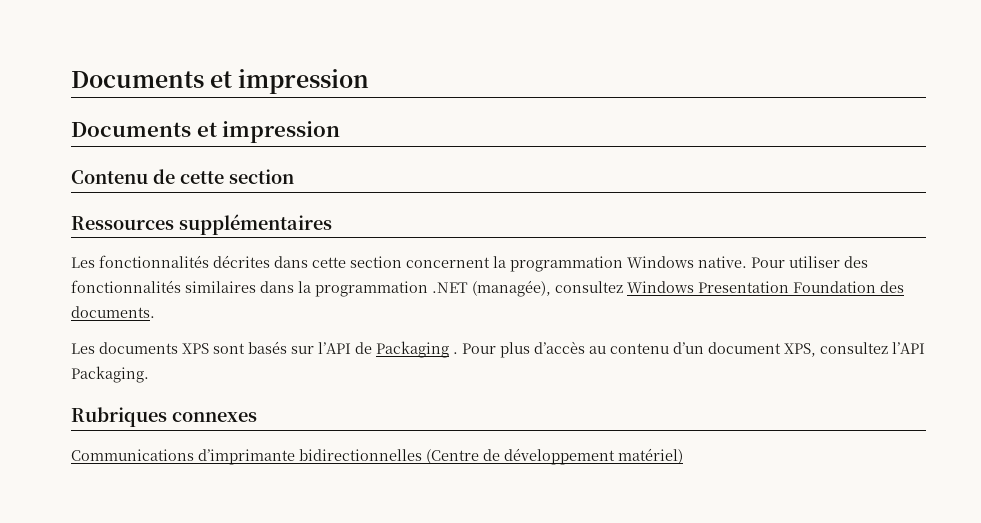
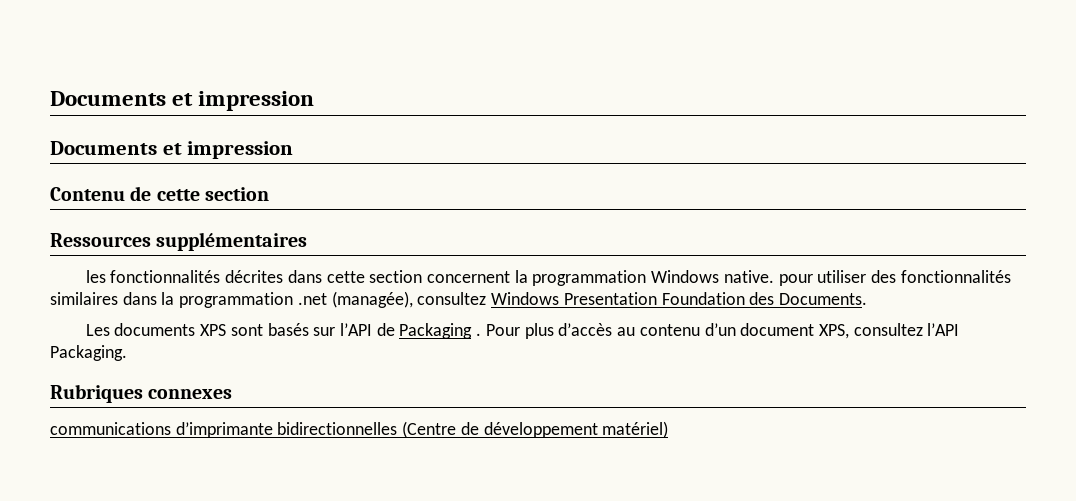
[71,257,95,268] Les -> [85,270,106,283] les
[751,257,785,268] Pour -> [778,274,813,286] pour
[432,282,468,293] .NET -> [297,293,327,305] .net
[71,306,155,318] documents. -> [778,293,867,305] Documents.
[71,449,194,461] Communications -> [50,422,171,435] communications

